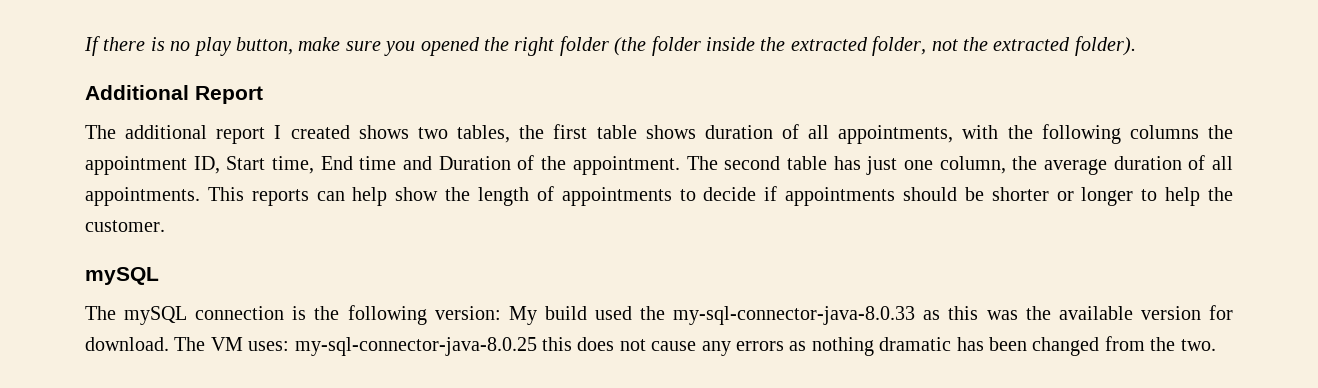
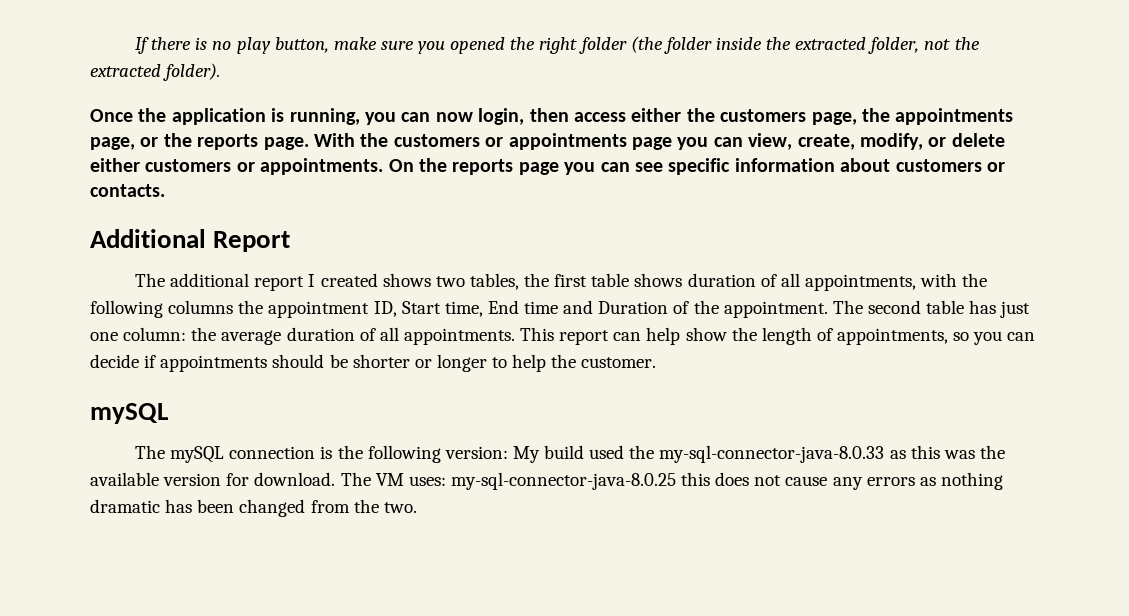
(1136, 46) none -> [90,108,1014,125] [90,133,1005,150] [90,158,1005,175] [90,184,165,197] // Once the application is running, you can now login, then access either the customers page, the appointments page, or the reports page. With the customers or appointments page you can view, create, modify, or delete either customers or appointments. On the reports page you can see specific information about customers or contacts.
[939,156,1006,174] column, -> [123,327,187,341] column:
[251,189,309,206] reports -> [559,330,610,345] report
[561,187,696,206] appointments to -> [837,328,1036,345] appointments, so you can

